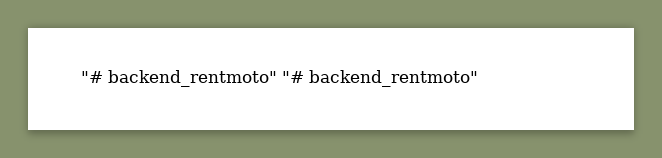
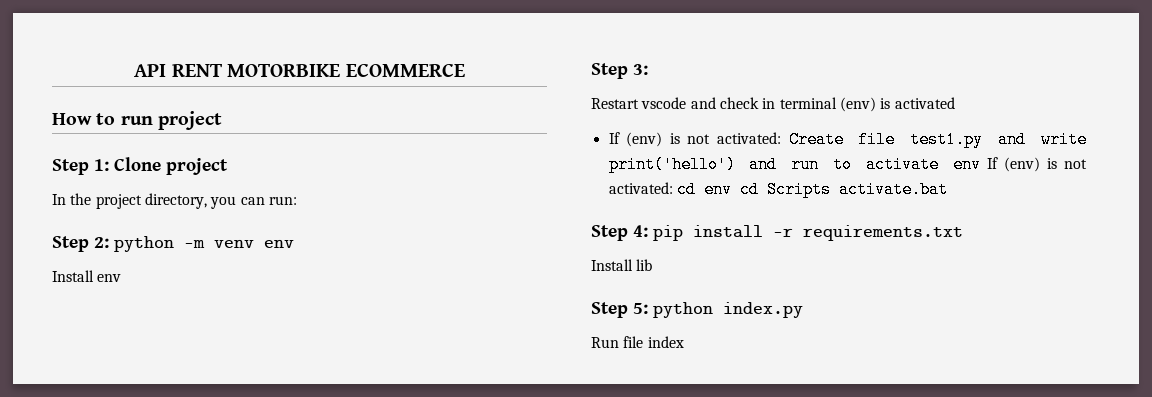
[81,70,478,87] "# backend_rentmoto" "# backend_rentmoto" -> [134,64,465,77] [52,111,222,130] [52,157,228,175] [52,193,297,209] [52,236,294,252] [52,270,122,282] [591,63,648,79] [591,97,955,112] [608,131,1087,148] [608,156,1087,173] [608,181,948,198] [591,225,963,241] [591,259,653,271] [591,302,803,318] [591,336,684,348] API RENT MOTORBIKE ECOMMERCE // How to run project // Step 1: Clone project // In the project directory, you can run: // Step 2: python -m venv env // Install env // Step 3: // Restart vscode and check in terminal (env) is activated // If (env) is not activated: Create file test1.py and write print('hello') and run to activate env If (env) is not activated: cd env cd Scripts activate.bat // Step 4: pip install -r requirements.txt // Install lib // Step 5: python index.py // Run file index

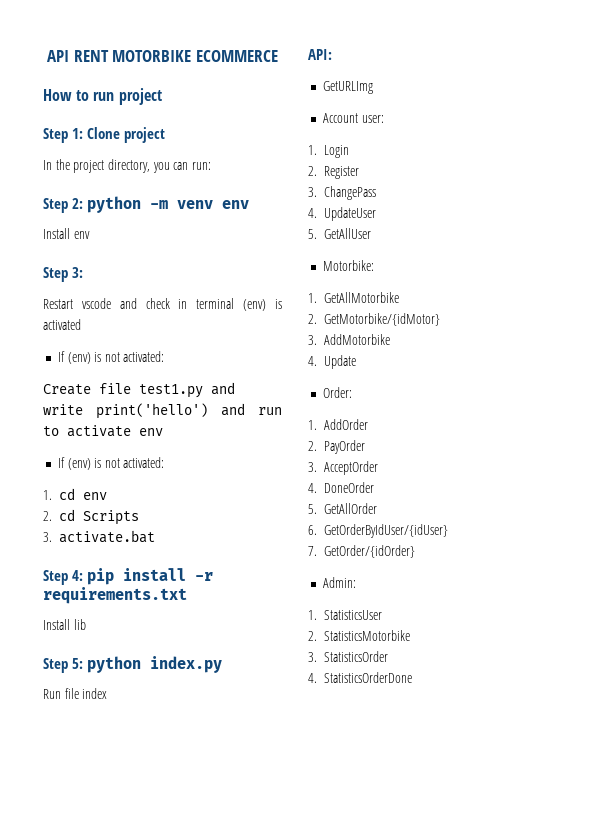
(782, 138) none -> (165, 356) //
[986,157,1087,172] [608,182,673,194] If (env) is not activated: -> [57,457,165,470] [43,490,52,500] // If (env) is not activated: // 1.
(732, 189) none -> [43,511,52,521] // 2.
(831, 189) none -> [43,532,52,542] // 3.
(684, 342) none -> [308,49,332,60] [322,81,373,94] [322,113,384,123] [308,145,349,158] [308,166,359,179] [308,186,376,200] [308,207,376,221] [308,228,371,239] [322,260,374,271] [308,292,399,303] [308,313,440,326] [308,334,390,345] [308,355,356,369] [322,387,352,398] [308,419,368,430] [308,440,365,454] [308,461,378,475] [308,482,374,493] [308,503,377,514] [308,524,448,538] [308,545,415,558] [322,577,356,588] [308,610,382,620] [308,630,410,641] [308,651,388,662] [308,672,412,683] // API: // GetURLImg // Account user: // 1. Login // 2. Register // 3. ChangePass // 4. UpdateUser // 5. GetAllUser // Motorbike: // 1. GetAllMotorbike // 2. GetMotorbike/{idMotor} // 3. AddMotorbike // 4. Update // Order: // 1. AddOrder // 2. PayOrder // 3. AcceptOrder // 4. DoneOrder // 5. GetAllOrder // 6. GetOrderByIdUser/{idUser} // 7. GetOrder/{idOrder} // Admin: // 1. StatisticsUser // 2. StatisticsMotorbike // 3. StatisticsOrder // 4. StatisticsOrderDone

